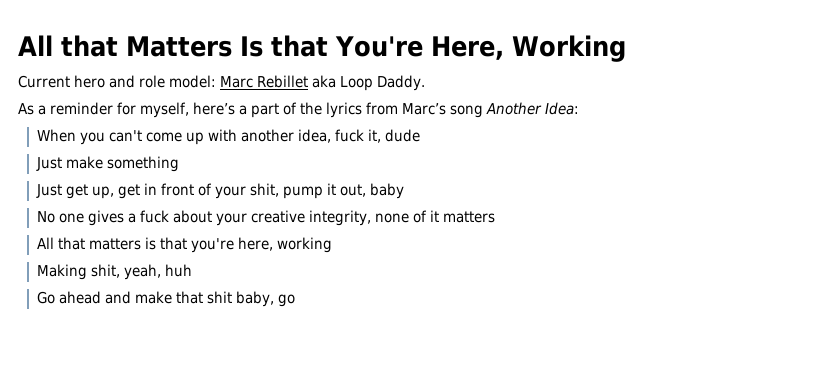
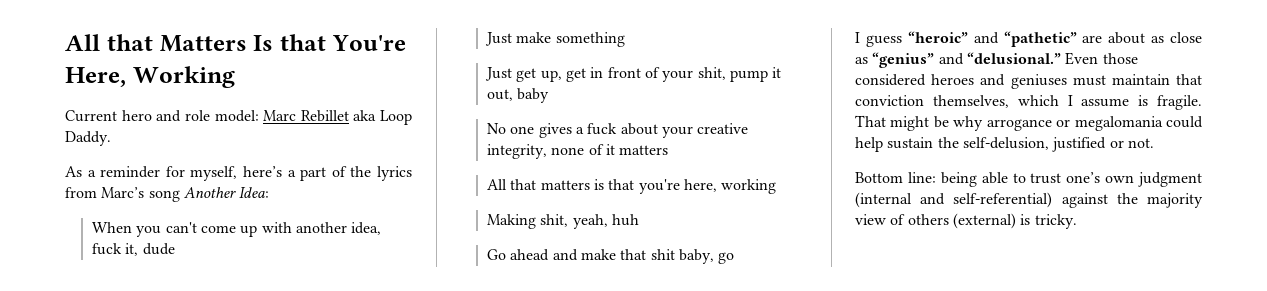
(295, 300) none -> [855,31,1202,47] [855,52,1138,68] [855,74,1202,89] [855,95,1202,110] [855,115,1203,131] [855,137,1154,152] [855,172,1202,187] [855,192,1203,208] [855,213,1077,229] // I guess “heroic” and “pathetic” are about as close as “genius” and “delusional.” Even those considered heroes and geniuses must maintain that conviction themselves, which I assume is fragile. That might be why arrogance or megalomania could help sustain the self-delusion, justified or not. // Bottom line: being able to trust one’s own judgment (internal and self-referential) against the majority view of others (external) is tricky.

